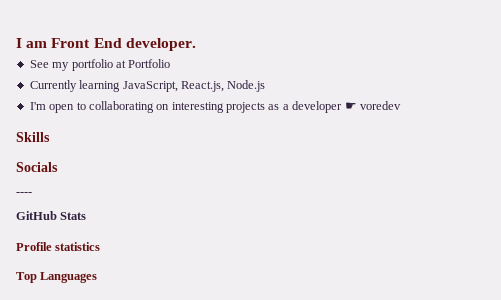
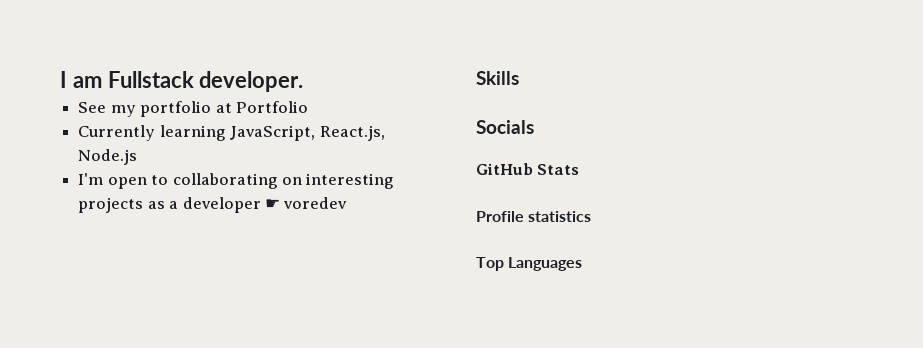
[51,38,122,48] Front End -> [107,71,194,88] Fullstack
[16,192,32,195] // ---- -> (534, 127) none

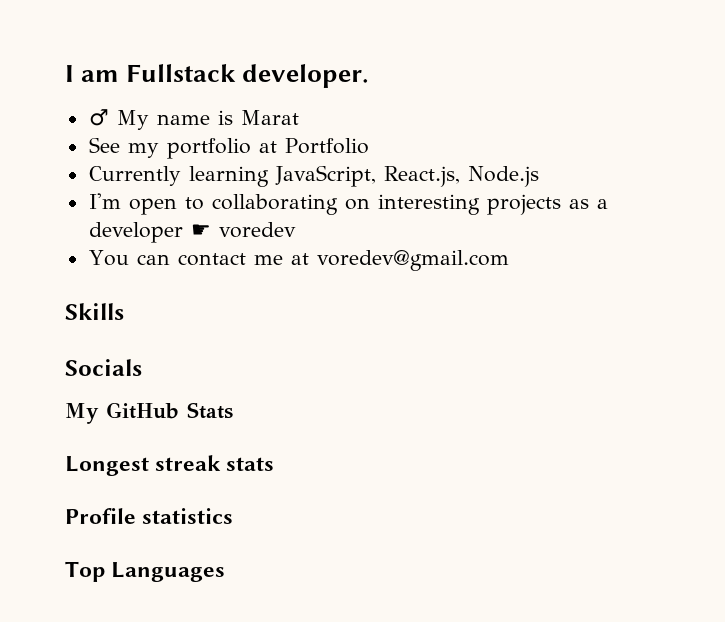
(304, 81) none -> [88,109,299,130] // ♂ My name is Marat
(348, 203) none -> [88,250,509,271] // You can contact me at voredev@gmail.com
(534, 127) none -> [65,403,99,424] My
(580, 169) none -> [65,455,275,476] // Longest streak stats

